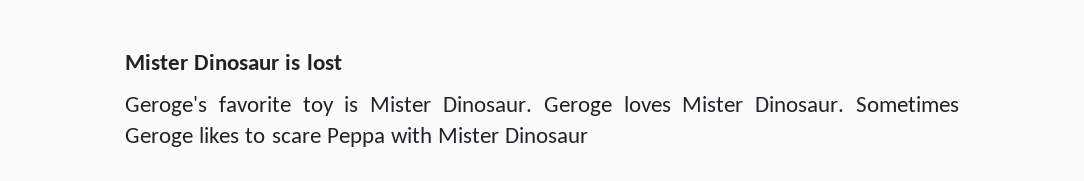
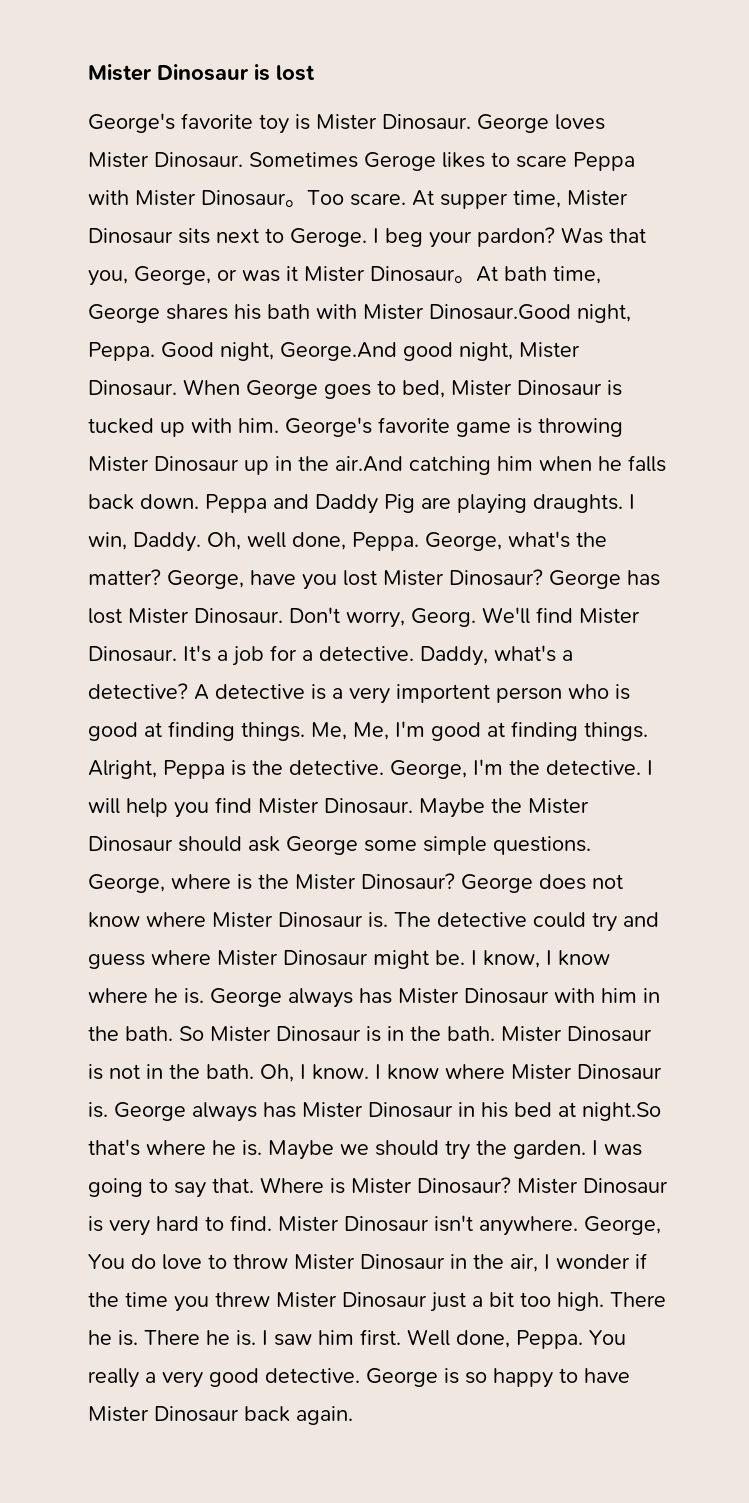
[125,96,207,116] Geroge's -> [88,113,175,133] George's
[543,97,612,116] Geroge -> [477,114,549,133] George
(589, 135) none -> [285,190,628,209] [88,227,646,248] [88,266,601,286] [88,304,631,323] [88,342,580,361] [88,379,622,399] [88,417,623,437] [88,455,666,475] [88,494,635,514] [88,531,607,552] [88,569,660,590] [88,607,640,628] [88,645,573,666] [88,683,630,704] [88,721,648,741] [88,759,653,779] [88,797,589,818] [88,836,591,855] [88,873,623,893] [88,912,659,932] [88,950,610,969] [88,988,660,1008] [88,1026,652,1042] [88,1064,662,1082] [88,1102,661,1122] [88,1139,642,1160] [88,1177,668,1198] [88,1215,661,1236] [88,1253,647,1272] [88,1292,666,1312] [88,1329,626,1349] [88,1368,630,1388] [88,1406,353,1425] 。Too scare. At supper time, Mister Dinosaur sits next to Geroge. I beg your pardon? Was that you, George, or was it Mister Dinosaur。At bath time, George shares his bath with Mister Dinosaur.Good night, Peppa. Good night, George.And good night, Mister Dinosaur. When George goes to bed, Mister Dinosaur is tucked up with him. George's favorite game is throwing Mister Dinosaur up in the air.And catching him when he falls back down. Peppa and Daddy Pig are playing draughts. I win, Daddy. Oh, well done, Peppa. George, what's the matter? George, have you lost Mister Dinosaur? George has lost Mister Dinosaur. Don't worry, Georg. We'll find Mister Dinosaur. It's a job for a detective. Daddy, what's a detective? A detective is a very importent person who is good at finding things. Me, Me, I'm good at finding things. Alright, Peppa is the detective. George, I'm the detective. I will help you find Mister Dinosaur. Maybe the Mister Dinosaur should ask George some simple questions. George, where is the Mister Dinosaur? George does not know where Mister Dinosaur is. The detective could try and guess where Mister Dinosaur might be. I know, I know where he is. George always has Mister Dinosaur with him in the bath. So Mister Dinosaur is in the bath. Mister Dinosaur is not in the bath. Oh, I know. I know where Mister Dinosaur is. George always has Mister Dinosaur in his bed at night.So that's where he is. Maybe we should try the garden. I was going to say that. Where is Mister Dinosaur? Mister Dinosaur is very hard to find. Mister Dinosaur isn't anywhere. George, You do love to throw Mister Dinosaur in the air, I wonder if the time you threw Mister Dinosaur just a bit too high. There he is. There he is. I saw him first. Well done, Peppa. You really a very good detective. George is so happy to have Mister Dinosaur back again.

